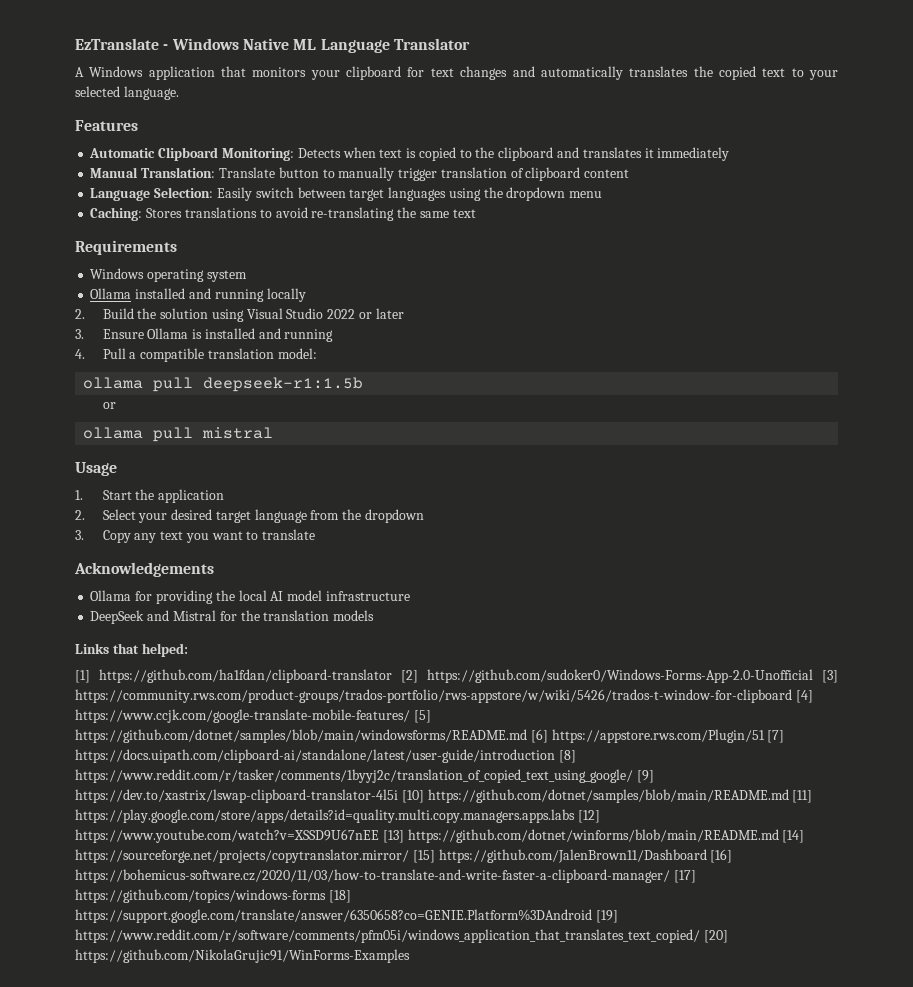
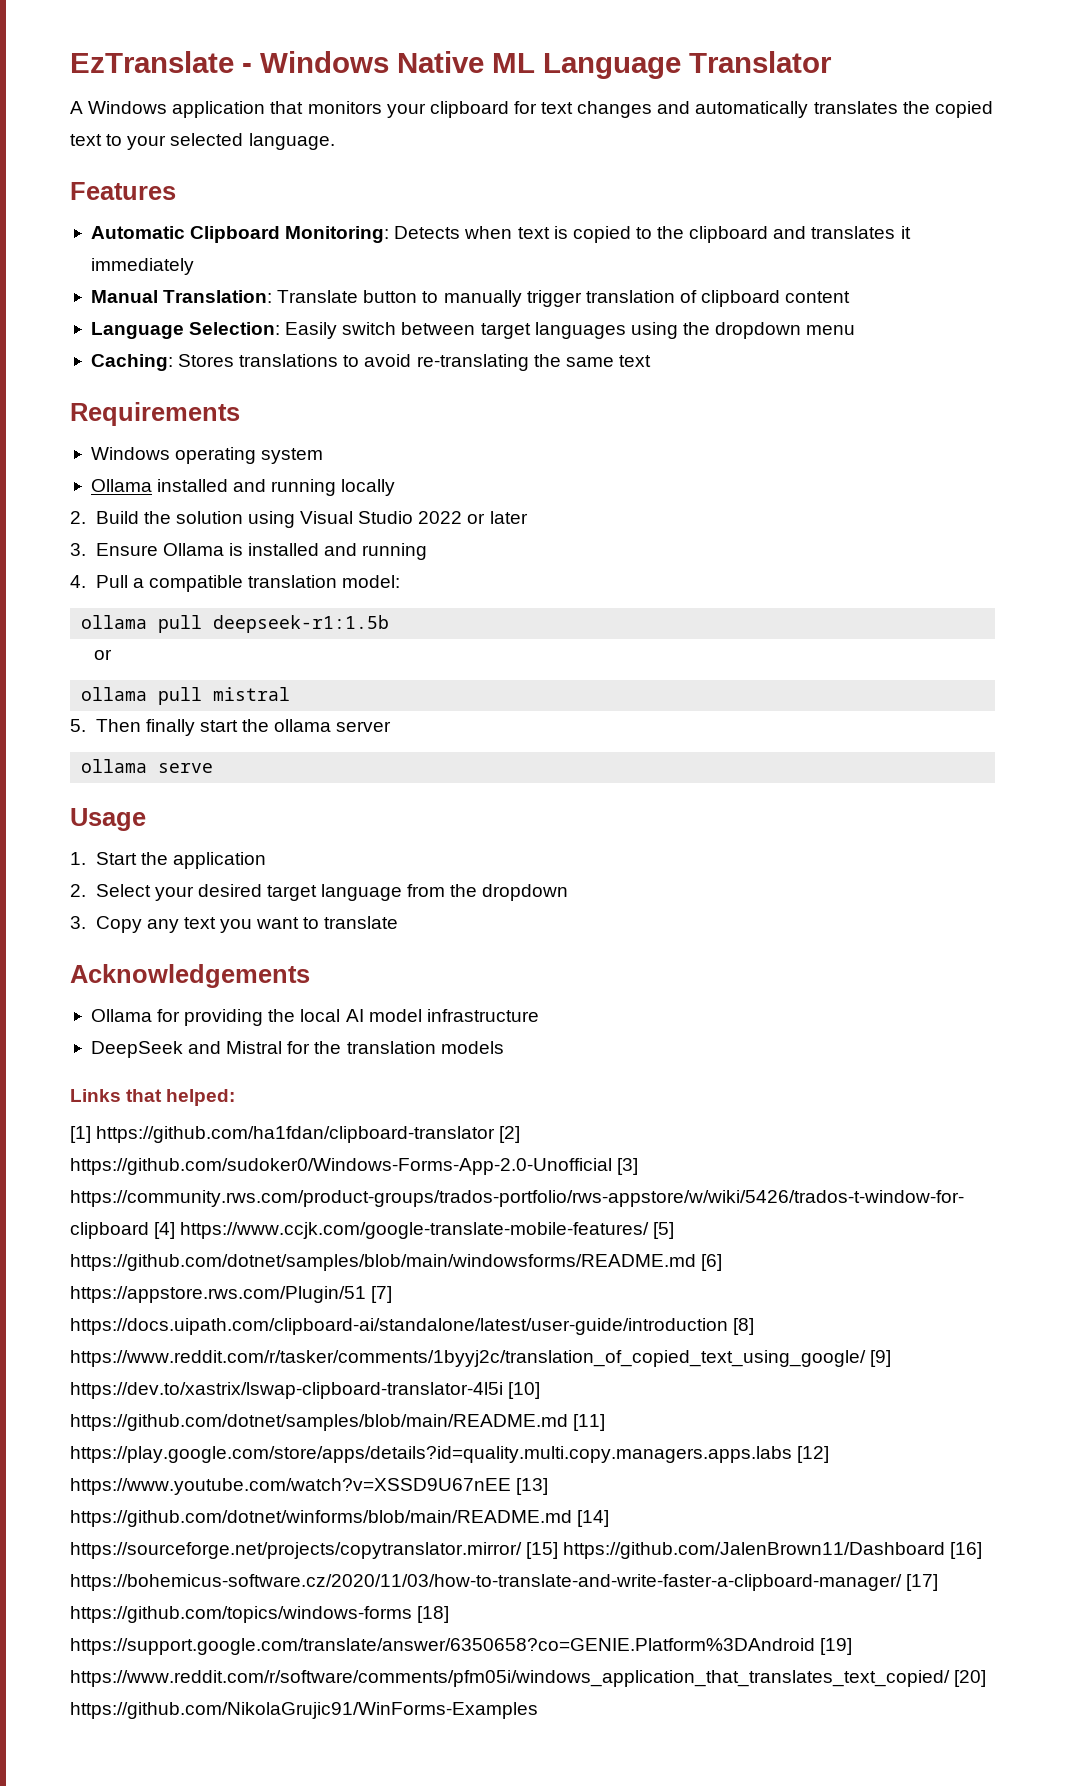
(274, 433) none -> [70,719,392,736] [81,759,214,773] // 5. Then finally start the ollama server // ollama serve

